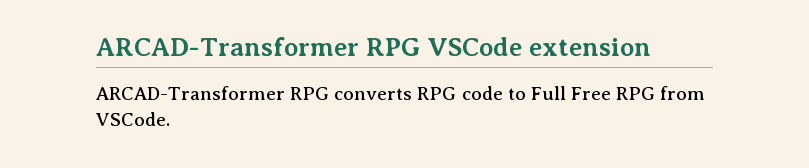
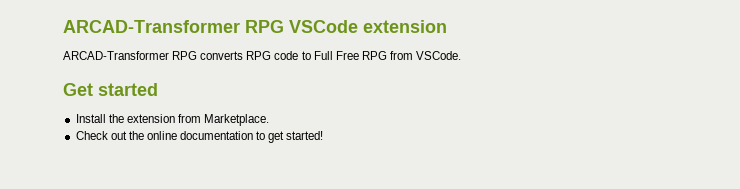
(170, 119) none -> [63,83,158,96] [75,114,270,126] [75,131,324,143] // Get started // Install the extension from Marketplace. // Check out the online documentation to get started!

